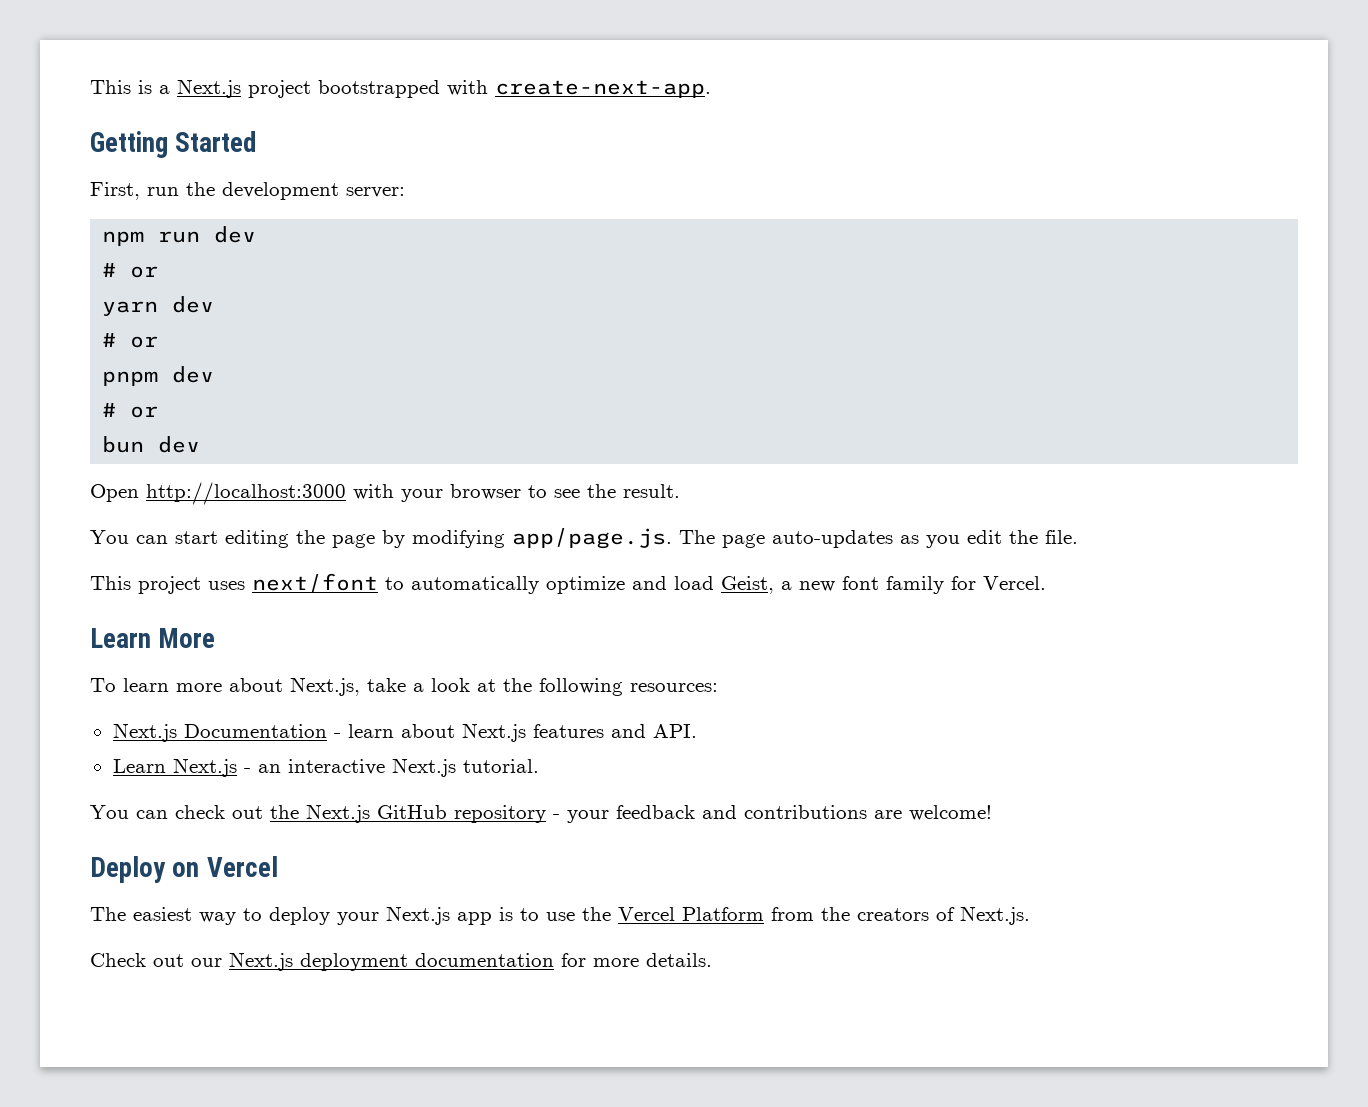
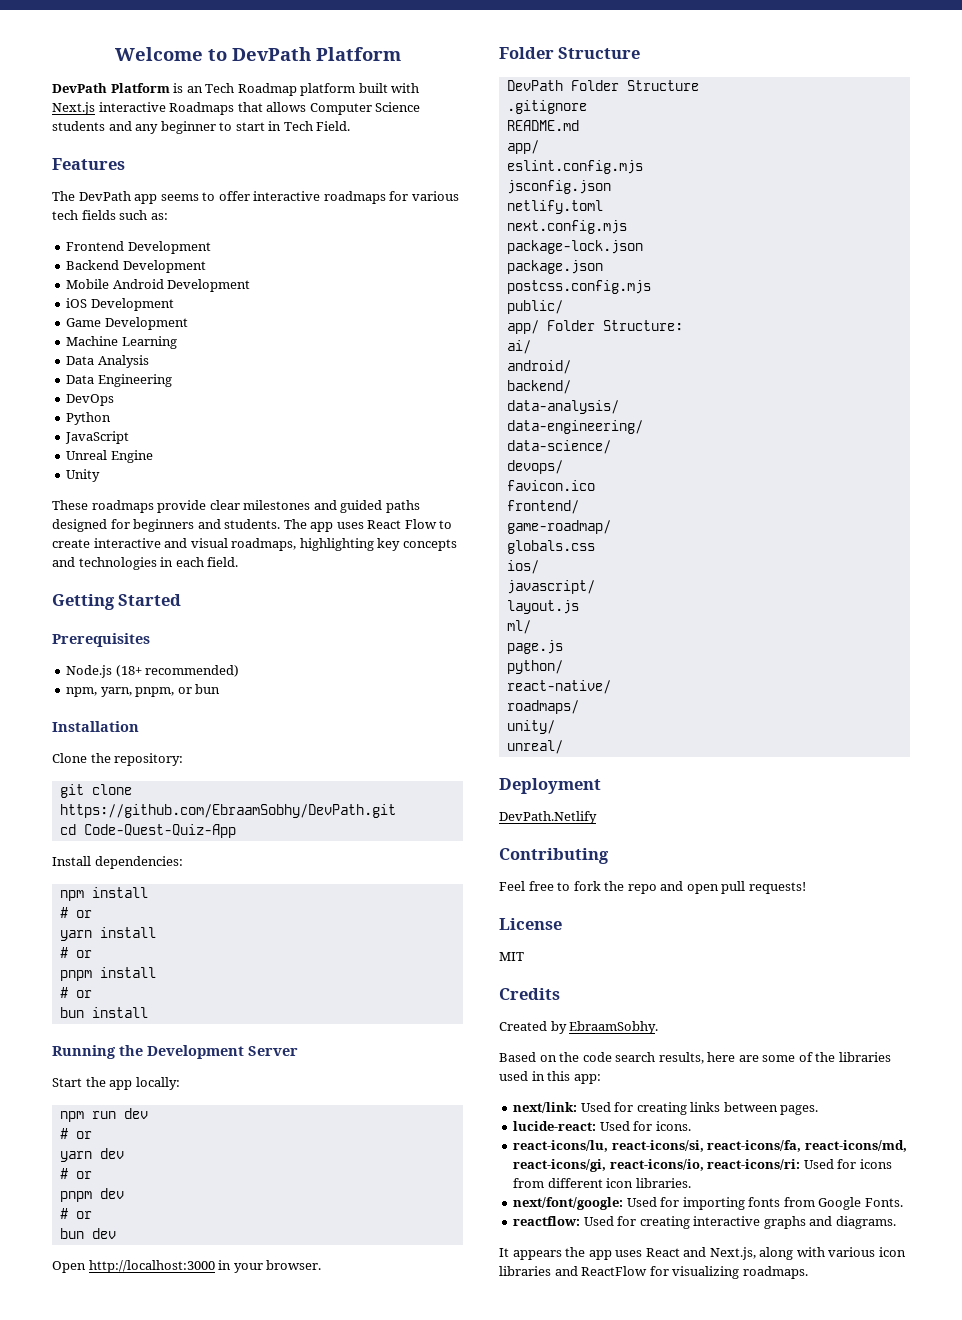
[90,79,711,98] [90,131,257,158] [90,182,405,200] This is a Next.js project bootstrapped with create-next-app. // Getting Started // First, run the development server: -> [114,47,401,61] [52,83,420,96] [52,102,421,115] [52,121,351,134] [52,158,125,170] [52,191,459,204] [52,210,168,220] [66,241,211,254] [66,260,206,273] [66,279,251,292] [66,298,174,311] [66,317,188,330] [66,336,177,349] [66,355,149,368] [66,374,172,387] [66,394,115,406] [66,412,112,425] [65,431,130,444] [66,450,153,463] [66,469,101,482] [52,500,420,513] [52,519,453,532] [52,538,457,551] [52,557,239,570] [52,594,182,610] [52,633,150,647] [66,665,240,678] [66,684,221,697] [52,721,139,732] [52,753,184,766] [59,784,132,798] [59,804,396,818] [59,824,236,838] [52,856,183,869] [59,887,148,901] [59,907,92,918] [59,927,156,941] [59,947,92,958] [59,967,156,981] [59,987,92,998] [59,1007,148,1018] [52,1045,298,1059] [52,1077,180,1090] Welcome to DevPath Platform // DevPath Platform is an Tech Roadmap platform built with Next.js interactive Roadmaps that allows Computer Science students and any beginner to start in Tech Field. // Features // The DevPath app seems to offer interactive roadmaps for various tech fields such as: // Frontend Development // Backend Development // Mobile Android Development // iOS Development // Game Development // Machine Learning // Data Analysis // Data Engineering // DevOps // Python // JavaScript // Unreal Engine // Unity // These roadmaps provide clear milestones and guided paths designed for beginners and students. The app uses React Flow to create interactive and visual roadmaps, highlighting key concepts and technologies in each field. // Getting Started // Prerequisites // Node.js (18+ recommended) // npm, yarn, pnpm, or bun // Installation // Clone the repository: // git clone https://github.com/EbraamSobhy/DevPath.git // cd Code-Quest-Quiz-App // Install dependencies: // npm install // # or // yarn install // # or // pnpm install // # or // bun install // Running the Development Server // Start the app locally:
[353,484,680,502] [90,528,1078,549] [90,573,1046,594] [90,628,216,648] [90,677,718,696] [112,723,697,742] [112,758,539,777] [90,804,992,823] [90,856,278,883] [90,906,1030,925] [90,952,712,971] with your browser to see the result. // You can start editing the page by modifying app/page.js. The page auto-updates as you edit the file. // This project uses next/font to automatically optimize and load Geist, a new font family for Vercel. // Learn More // To learn more about Next.js, take a look at the following resources: // Next.js Documentation - learn about Next.js features and API. // Learn Next.js - an interactive Next.js tutorial. // You can check out the Next.js GitHub repository - your feedback and contributions are welcome! // Deploy on Vercel // The easiest way to deploy your Next.js app is to use the Vercel Platform from the creators of Next.js. // Check out our Next.js deployment documentation for more details. -> [218,1260,322,1273] [499,47,641,59] [506,80,699,91] [506,100,587,114] [506,120,579,131] [506,140,539,154] [506,160,643,174] [506,180,611,194] [506,200,603,214] [506,220,627,234] [506,240,643,254] [506,260,603,274] [506,280,651,294] [506,300,563,314] [506,320,683,334] [506,340,531,354] [506,360,571,374] [506,380,571,394] [506,400,619,414] [506,420,643,434] [506,440,611,454] [506,460,563,474] [506,480,595,491] [506,500,579,514] [506,520,611,534] [506,540,595,554] [506,560,539,574] [506,580,595,594] [506,600,579,614] [506,620,531,634] [506,640,563,654] [506,660,563,674] [506,680,611,694] [506,700,579,714] [506,720,555,734] [506,740,563,754] [499,778,601,794] [499,811,597,824] [499,848,609,864] [499,881,806,894] [499,918,562,930] [499,952,524,961] [499,988,560,1000] [499,1021,659,1034] [499,1052,891,1064] [499,1071,601,1084] [513,1102,819,1115] [513,1121,691,1131] [513,1140,907,1152] [513,1159,892,1172] [513,1178,691,1188] [513,1197,903,1210] [513,1216,896,1229] [499,1247,906,1260] [499,1266,808,1279] in your browser. // Folder Structure // DevPath Folder Structure // .gitignore // README.md // app/ // eslint.config.mjs // jsconfig.json // netlify.toml // next.config.mjs // package-lock.json // package.json // postcss.config.mjs // public/ // app/ Folder Structure: // ai/ // android/ // backend/ // data-analysis/ // data-engineering/ // data-science/ // devops/ // favicon.ico // frontend/ // game-roadmap/ // globals.css // ios/ // javascript/ // layout.js // ml/ // page.js // python/ // react-native/ // roadmaps/ // unity/ // unreal/ // Deployment // DevPath.Netlify // Contributing // Feel free to fork the repo and open pull requests! // License // MIT // Credits // Created by EbraamSobhy. // Based on the code search results, here are some of the libraries used in this app: // next/link: Used for creating links between pages. // lucide-react: Used for icons. // react-icons/lu, react-icons/si, react-icons/fa, react-icons/md, react-icons/gi, react-icons/io, react-icons/ri: Used for icons from different icon libraries. // next/font/google: Used for importing fonts from Google Fonts. // reactflow: Used for creating interactive graphs and diagrams. // It appears the app uses React and Next.js, along with various icon libraries and ReactFlow for visualizing roadmaps.

